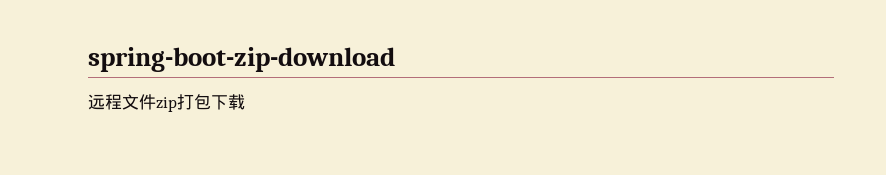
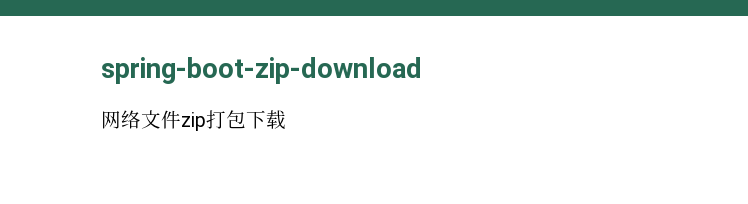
[88,94,122,110] 远程 -> [101,110,141,129] 网络

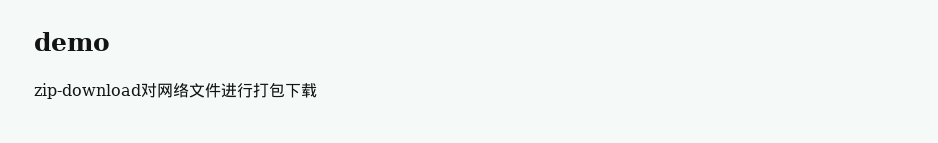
[101,57,422,84] spring-boot-zip-download // -> [34,32,110,51] [34,83,157,99] demo // zip-download对
[181,112,206,131] zip -> [221,83,253,98] 进行

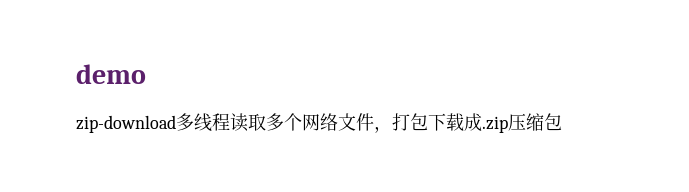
[141,83,157,98] 对 -> [176,113,302,132] 多线程读取多个
[221,83,253,98] 进行 -> [374,126,392,133] ，
(317, 90) none -> [464,113,562,133] 成.zip压缩包

